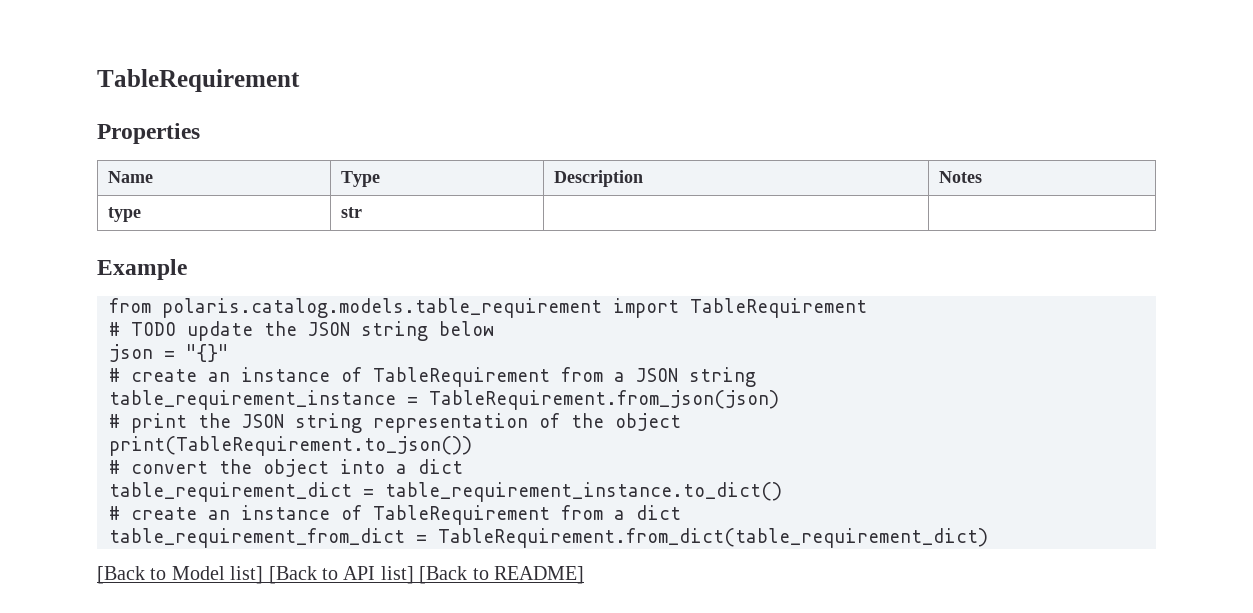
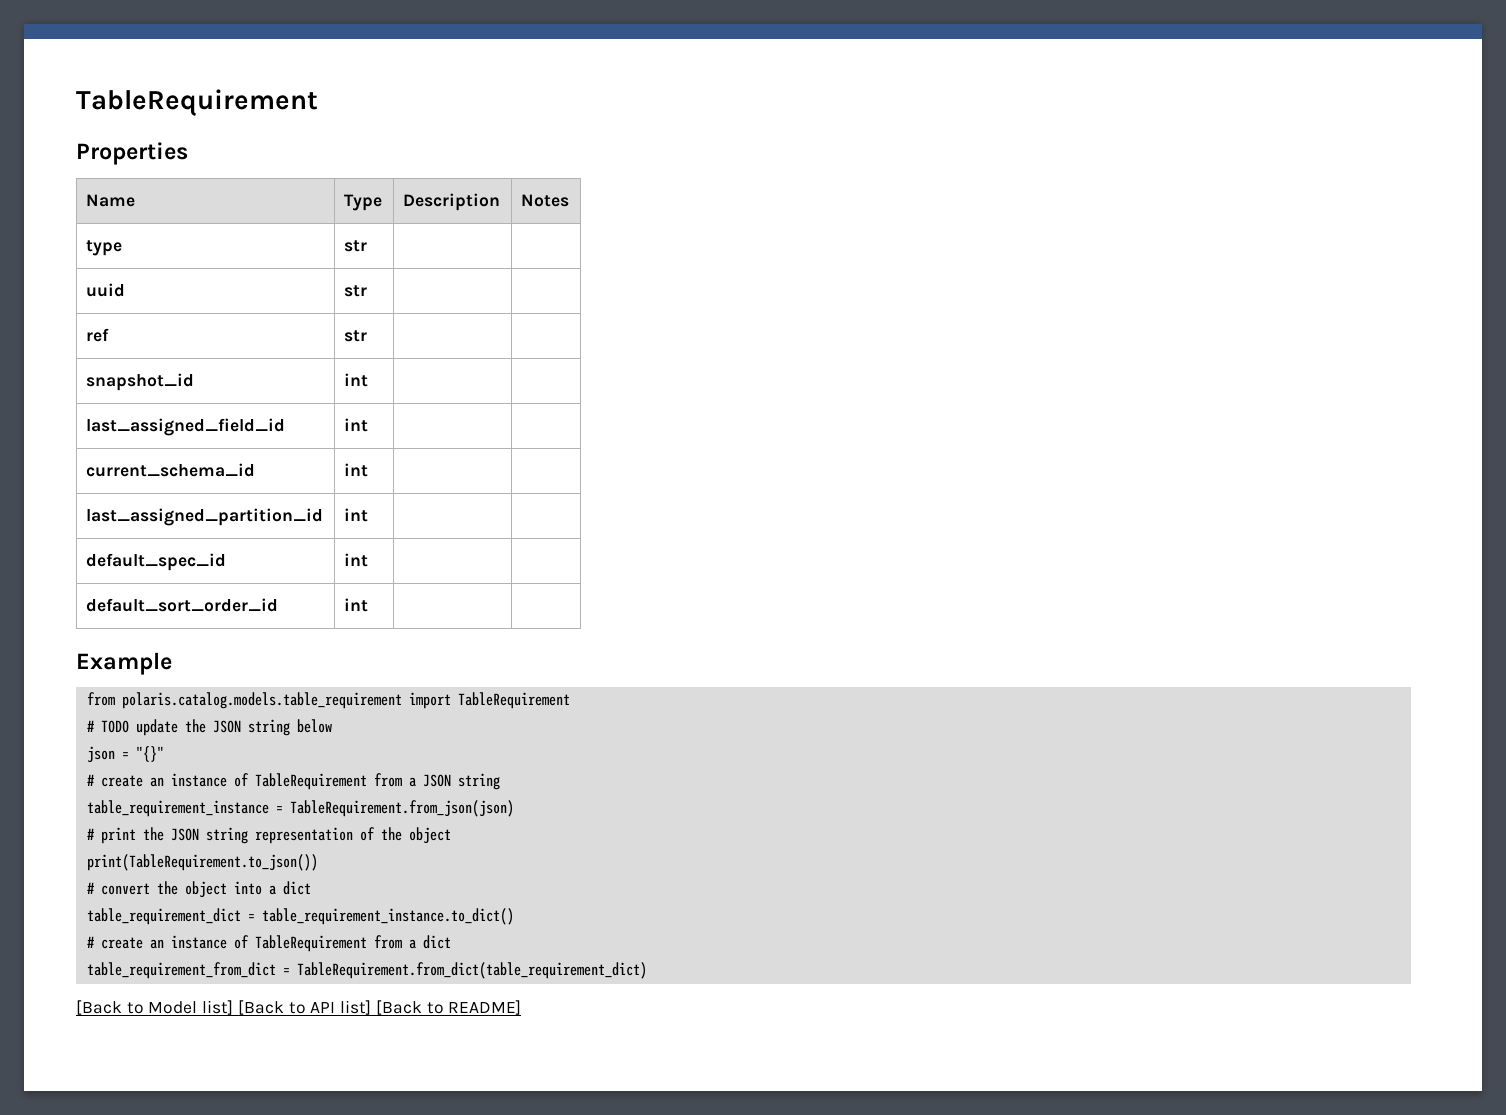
(362, 212) none -> [86,283,126,297] [344,285,368,297] [86,328,110,342] [344,330,368,342] [86,373,195,391] [344,373,369,387] [86,418,286,436] [344,418,369,432] [86,463,256,477] [344,463,369,477] [86,508,324,526] [344,508,369,522] [86,553,227,571] [344,553,369,567] [86,598,279,612] [344,598,369,612] // uuid | str | | // ref | str | | // snapshot_id | int | | // last_assigned_field_id | int | | // current_schema_id | int | | // last_assigned_partition_id | int | | // default_spec_id | int | | // default_sort_order_id | int | |

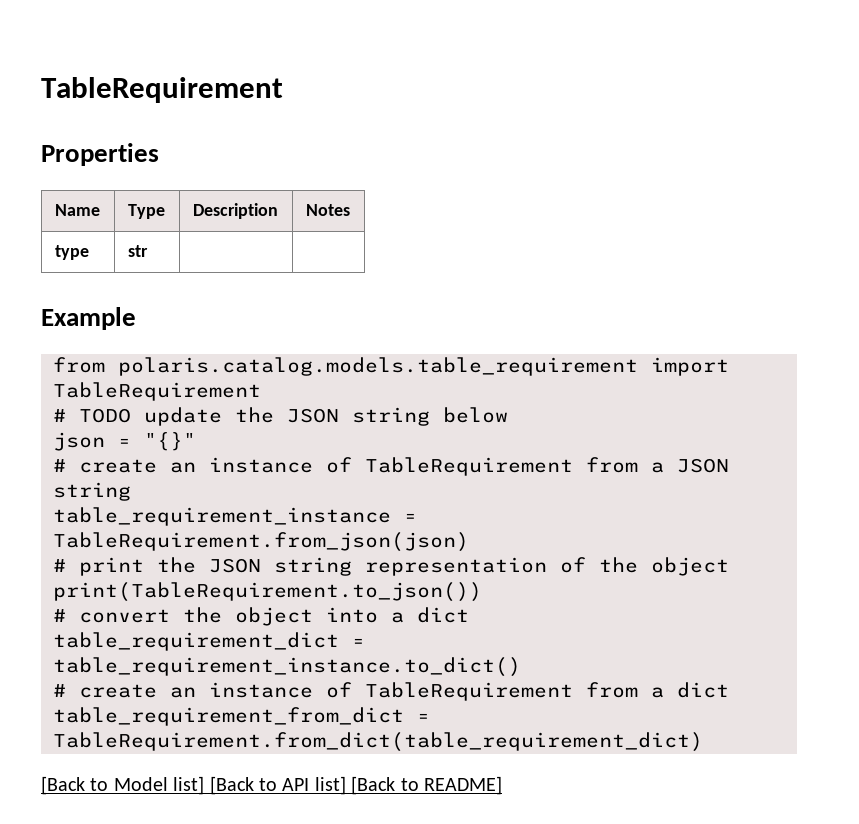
[86,283,126,297] [344,285,368,297] [86,328,110,342] [344,330,368,342] [86,373,195,391] [344,373,369,387] [86,418,286,436] [344,418,369,432] [86,463,256,477] [344,463,369,477] [86,508,324,526] [344,508,369,522] [86,553,227,571] [344,553,369,567] [86,598,279,612] [344,598,369,612] // uuid | str | | // ref | str | | // snapshot_id | int | | // last_assigned_field_id | int | | // current_schema_id | int | | // last_assigned_partition_id | int | | // default_spec_id | int | | // default_sort_order_id | int | | -> (148, 251) none

